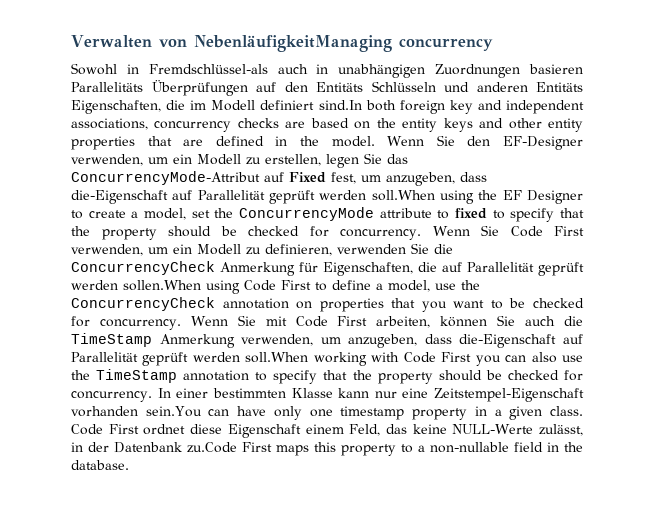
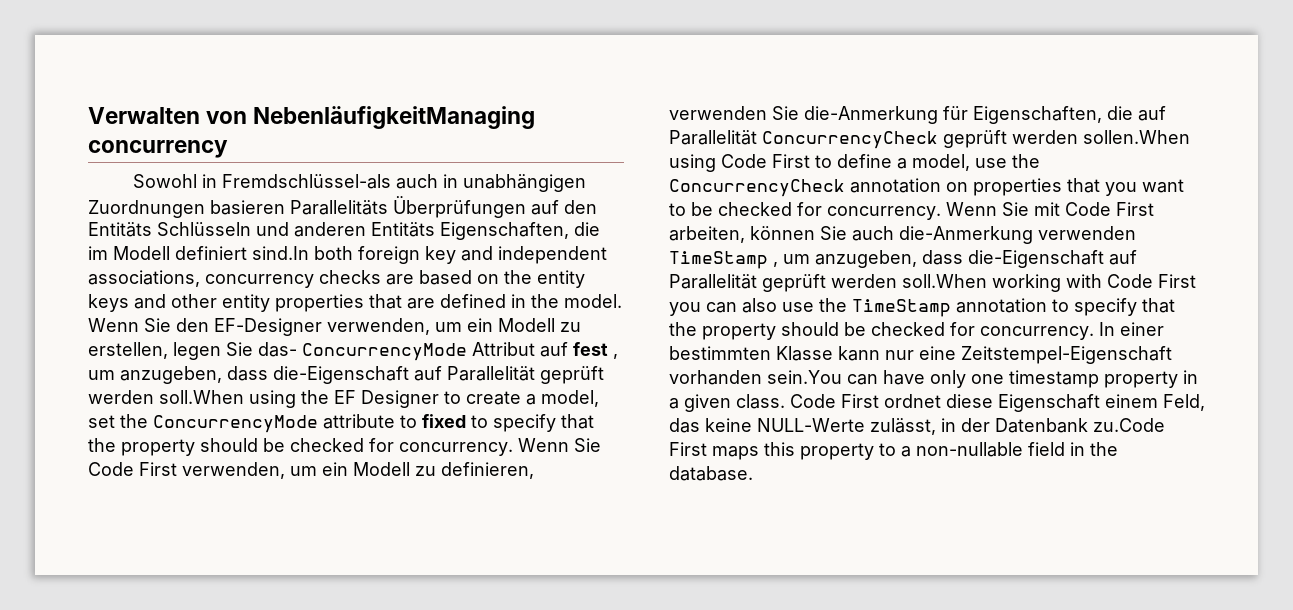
[387,154,408,164] [71,171,356,185] das ConcurrencyMode-Attribut auf Fixed fest, -> [258,342,618,361] das- ConcurrencyMode Attribut auf fest ,
[434,244,453,254] [71,261,295,276] die ConcurrencyCheck Anmerkung -> [804,106,938,124] die-Anmerkung
(534, 267) none -> [762,131,938,149] ConcurrencyCheck
[564,316,584,326] [71,333,314,348] die TimeStamp Anmerkung verwenden, -> [899,226,1136,244] [669,251,778,269] die-Anmerkung verwenden TimeStamp ,

